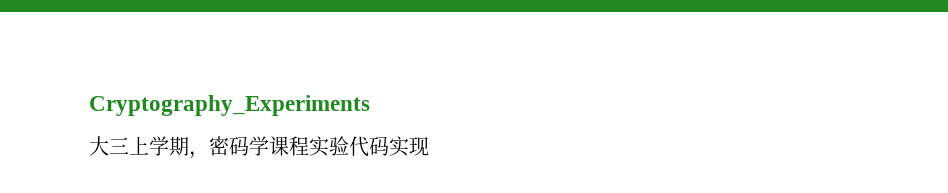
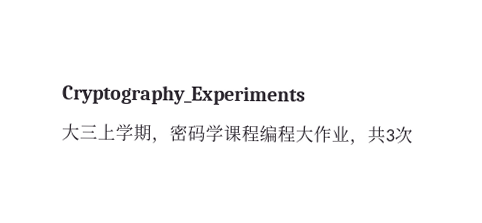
[309,136,429,157] 实验代码实现 -> [259,125,413,146] 编程大作业，共3次

